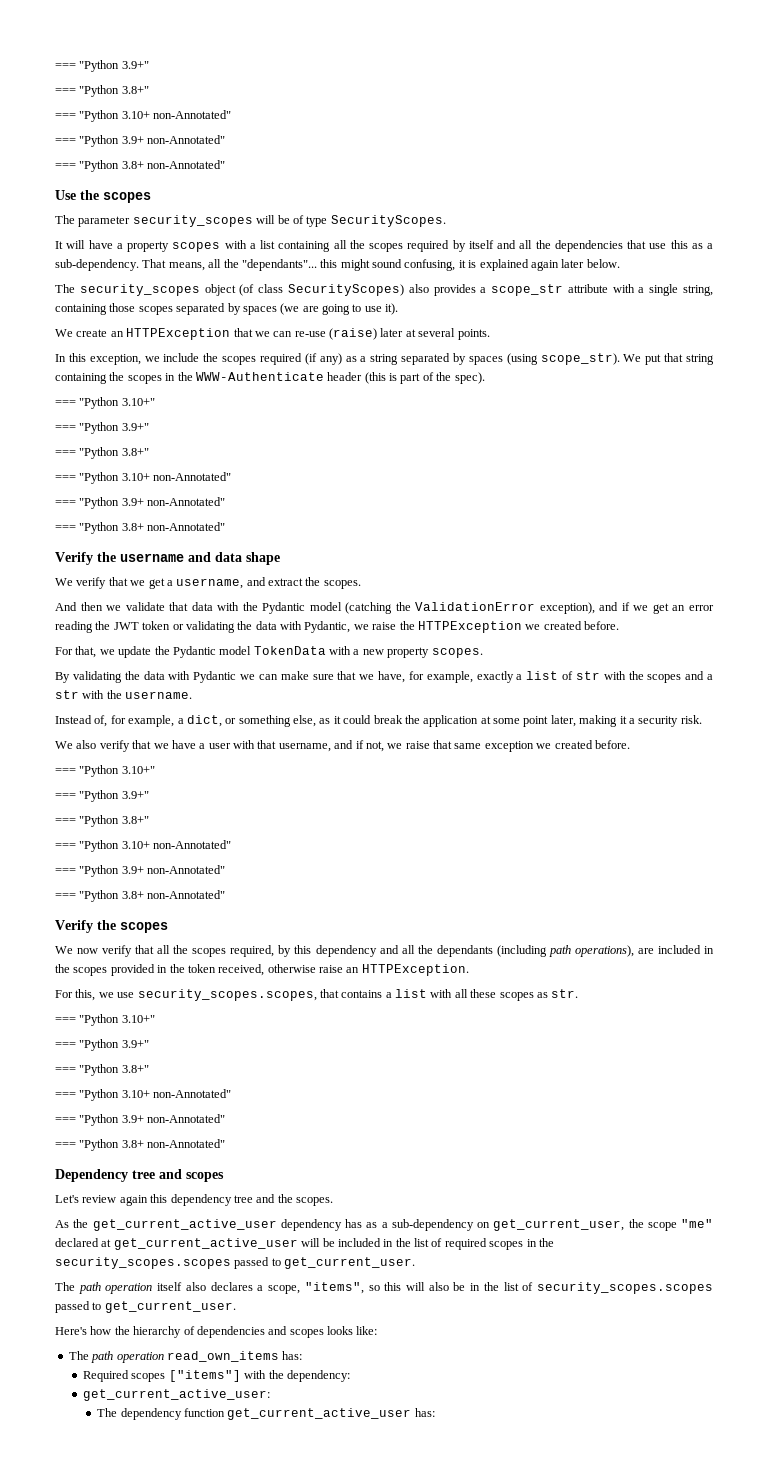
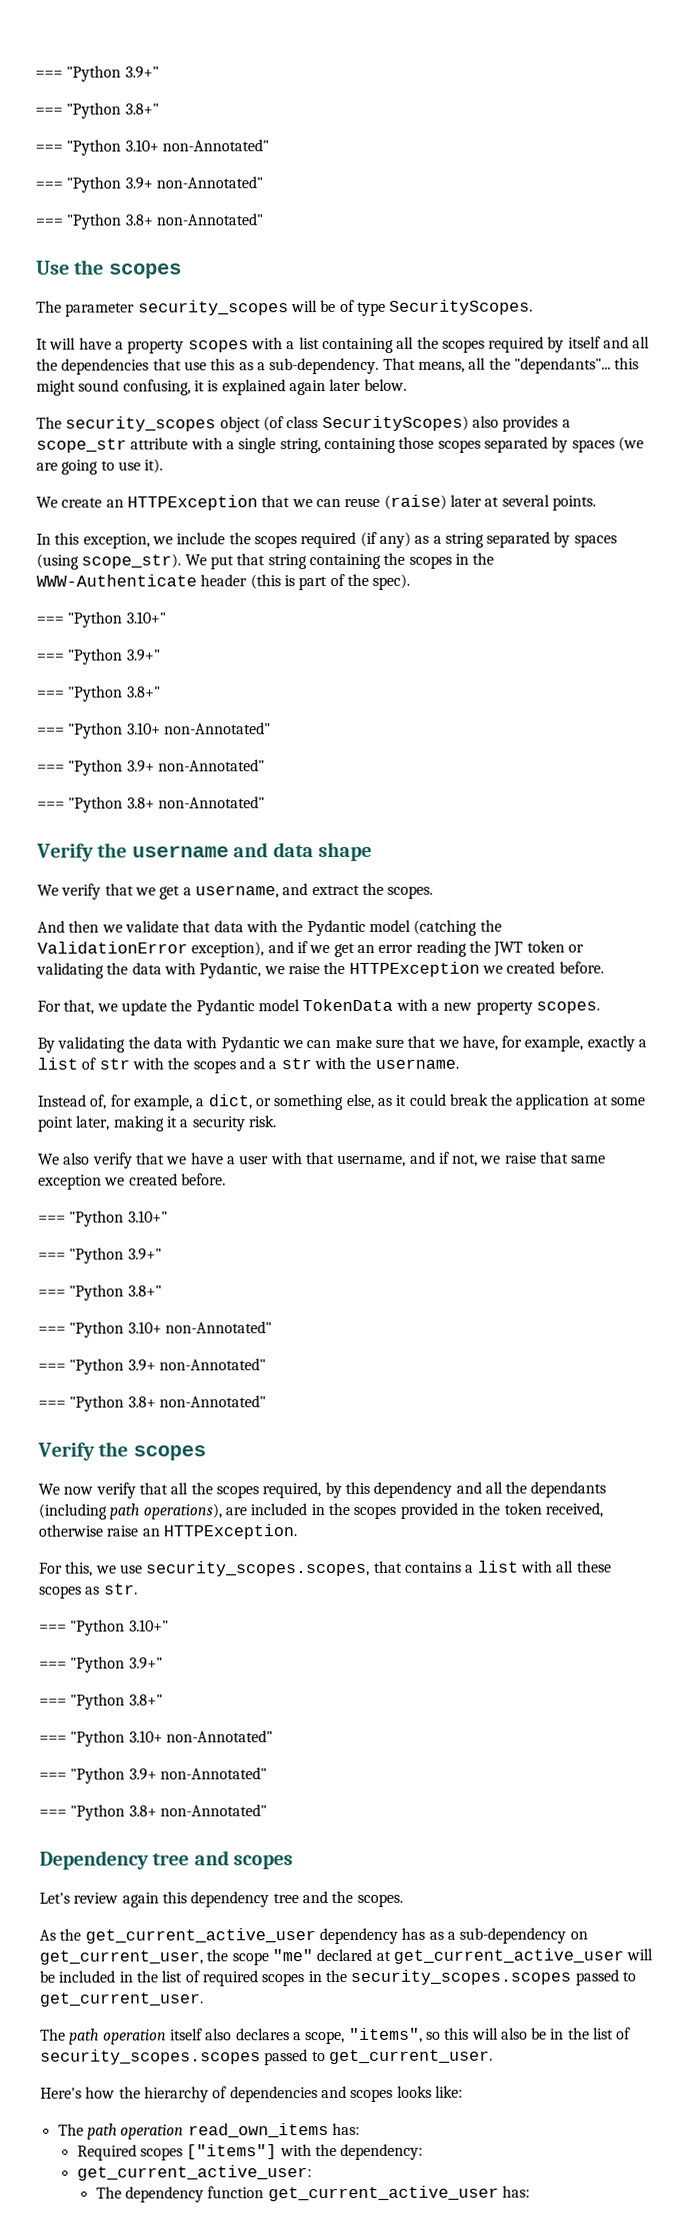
[294,331,326,337] re-use -> [344,497,381,507] reuse

